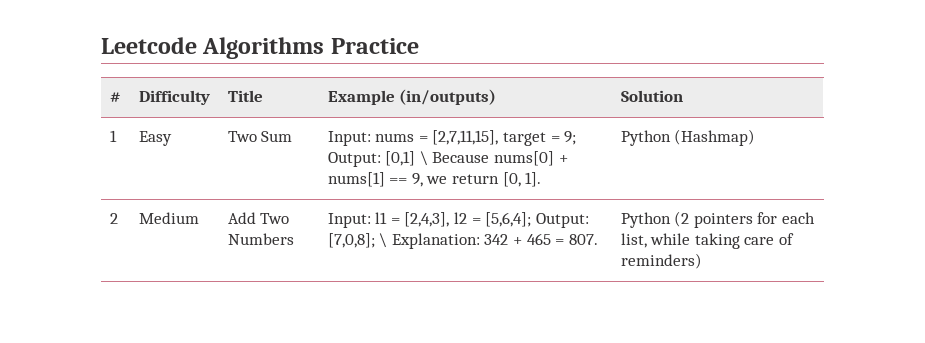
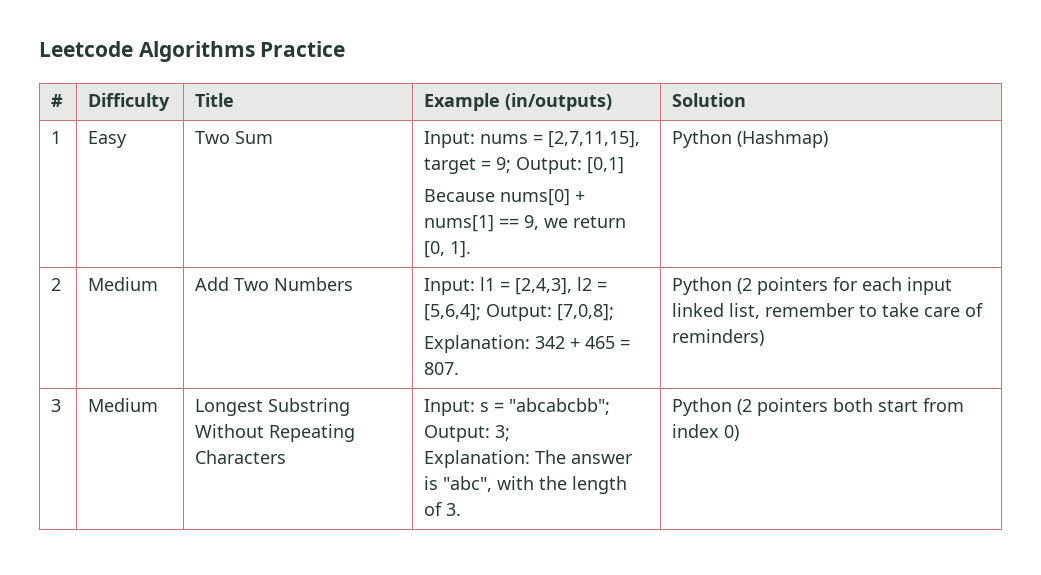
[419,151,428,166] \ -> (625, 165) //
[379,233,388,248] \ -> (615, 312) //
[620,233,794,249] [620,253,702,269] list, while taking care of reminders) -> [907,277,953,295] [672,303,984,319] [672,329,765,346] [51,399,62,412] [88,398,159,412] [195,398,351,416] [195,424,356,442] [195,450,287,464] [424,398,611,416] [424,425,511,442] [424,450,634,468] [424,476,628,494] [424,502,462,516] [672,398,965,416] [672,424,740,441] input linked list, remember to take care of reminders) // 3 | Medium | Longest Substring Without Repeating Characters | Input: s = "abcabcbb"; Output: 3; // Explanation: The answer is "abc", with the length of 3. | Python (2 pointers both start from index 0)

